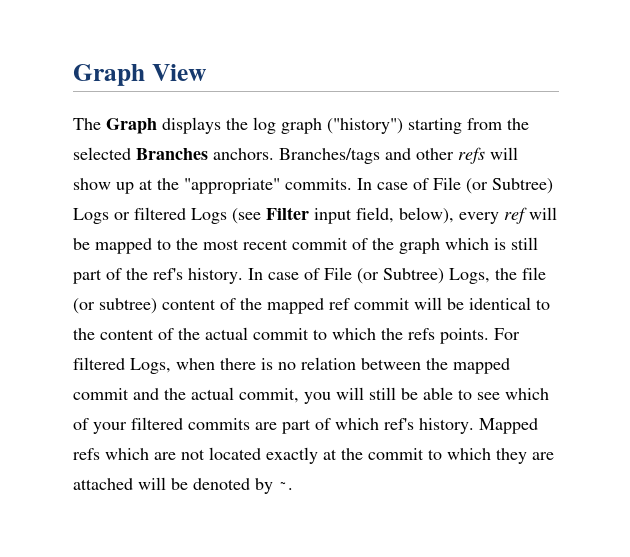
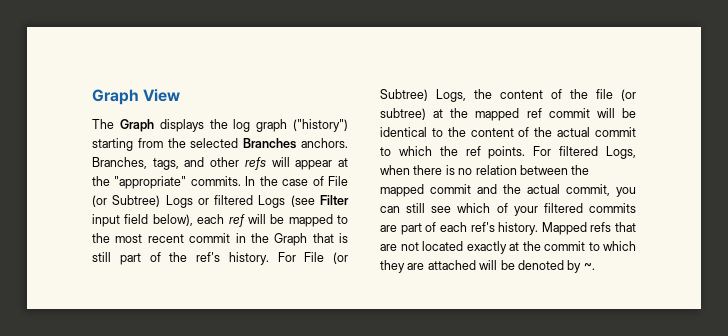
[279,148,380,164] Branches/tags -> [92,157,179,170] Branches, tags,
[73,178,134,194] show up -> [295,160,333,170] appear
(372, 184) none -> [259,176,278,186] the
[356,207,499,224] field, below), every -> [124,214,225,226] field below), each
[352,238,489,254] of the graph which -> [235,233,334,246] in the Graph that
[248,268,320,280] In case of -> [277,252,296,262] For
(517, 274) none -> [500,89,588,99] content of the
[162,298,236,310] content of -> [433,109,444,118] at
[408,328,435,340] refs -> [465,146,481,156] ref
[336,387,472,400] will still be able to -> [380,203,426,213] can still
[335,418,379,430] which -> [439,222,467,232] each
[105,448,149,460] which -> [615,222,636,232] that

